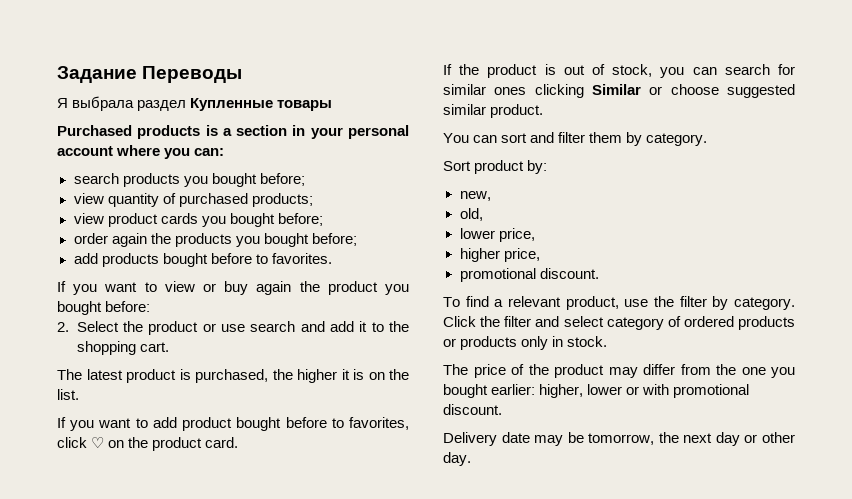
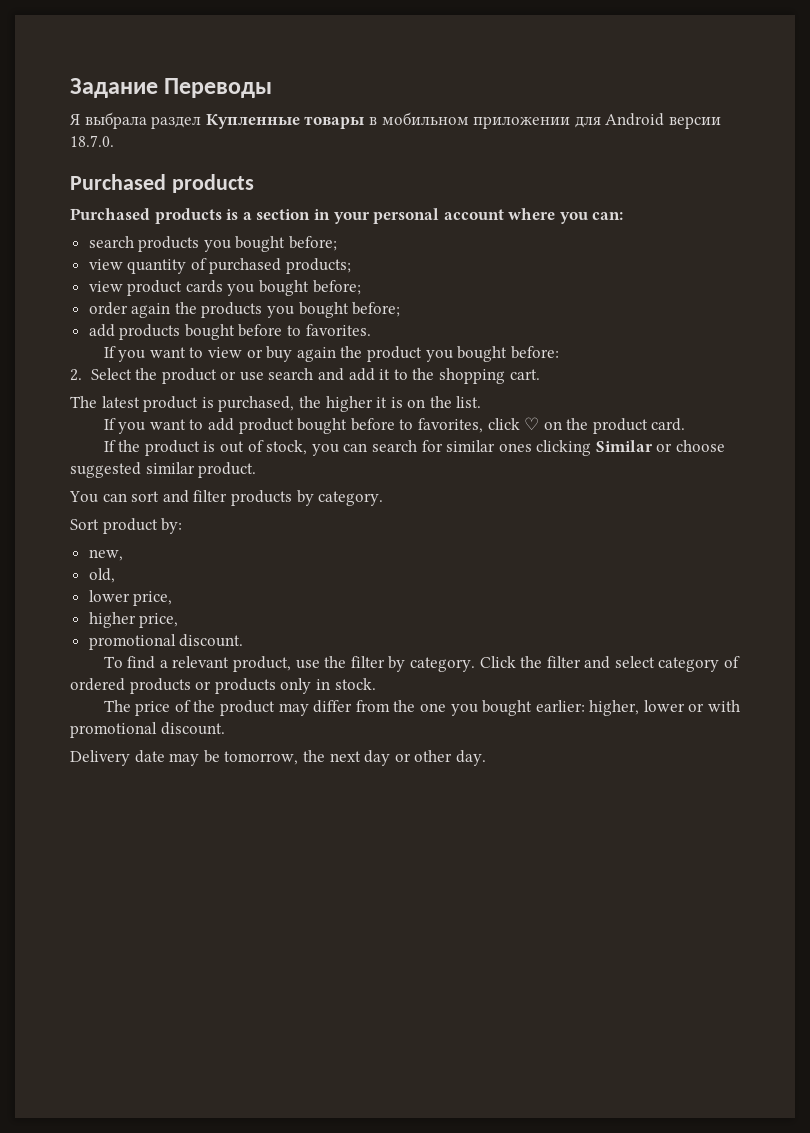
(333, 105) none -> [368,112,721,129] [70,135,114,147] [70,174,254,193] в мобильном приложении для Android версии 18.7.0. // Purchased products
[589,132,623,143] them -> [230,490,292,506] products

